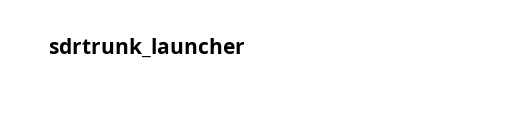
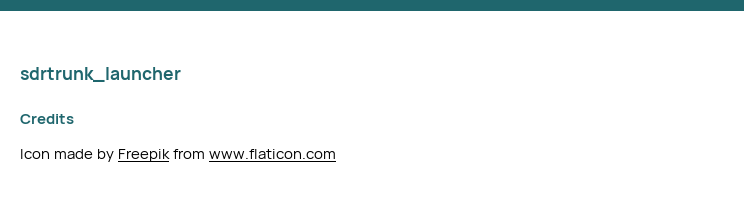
(245, 48) none -> [20,114,74,124] [20,149,337,162] // Credits // Icon made by Freepik from www.flaticon.com

